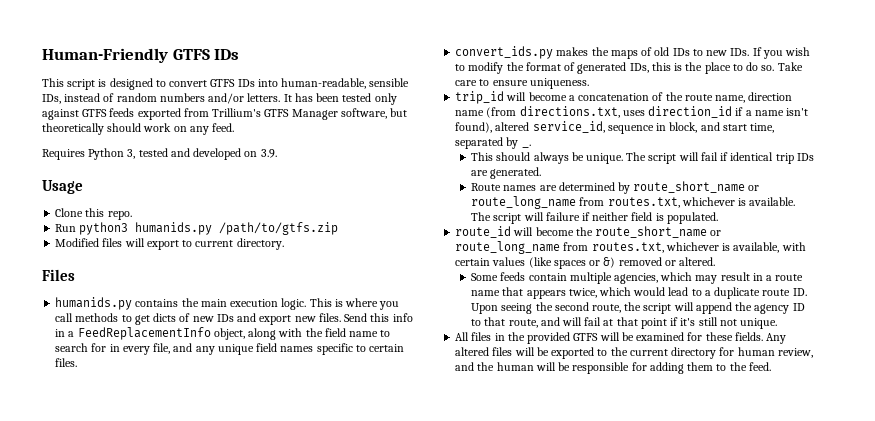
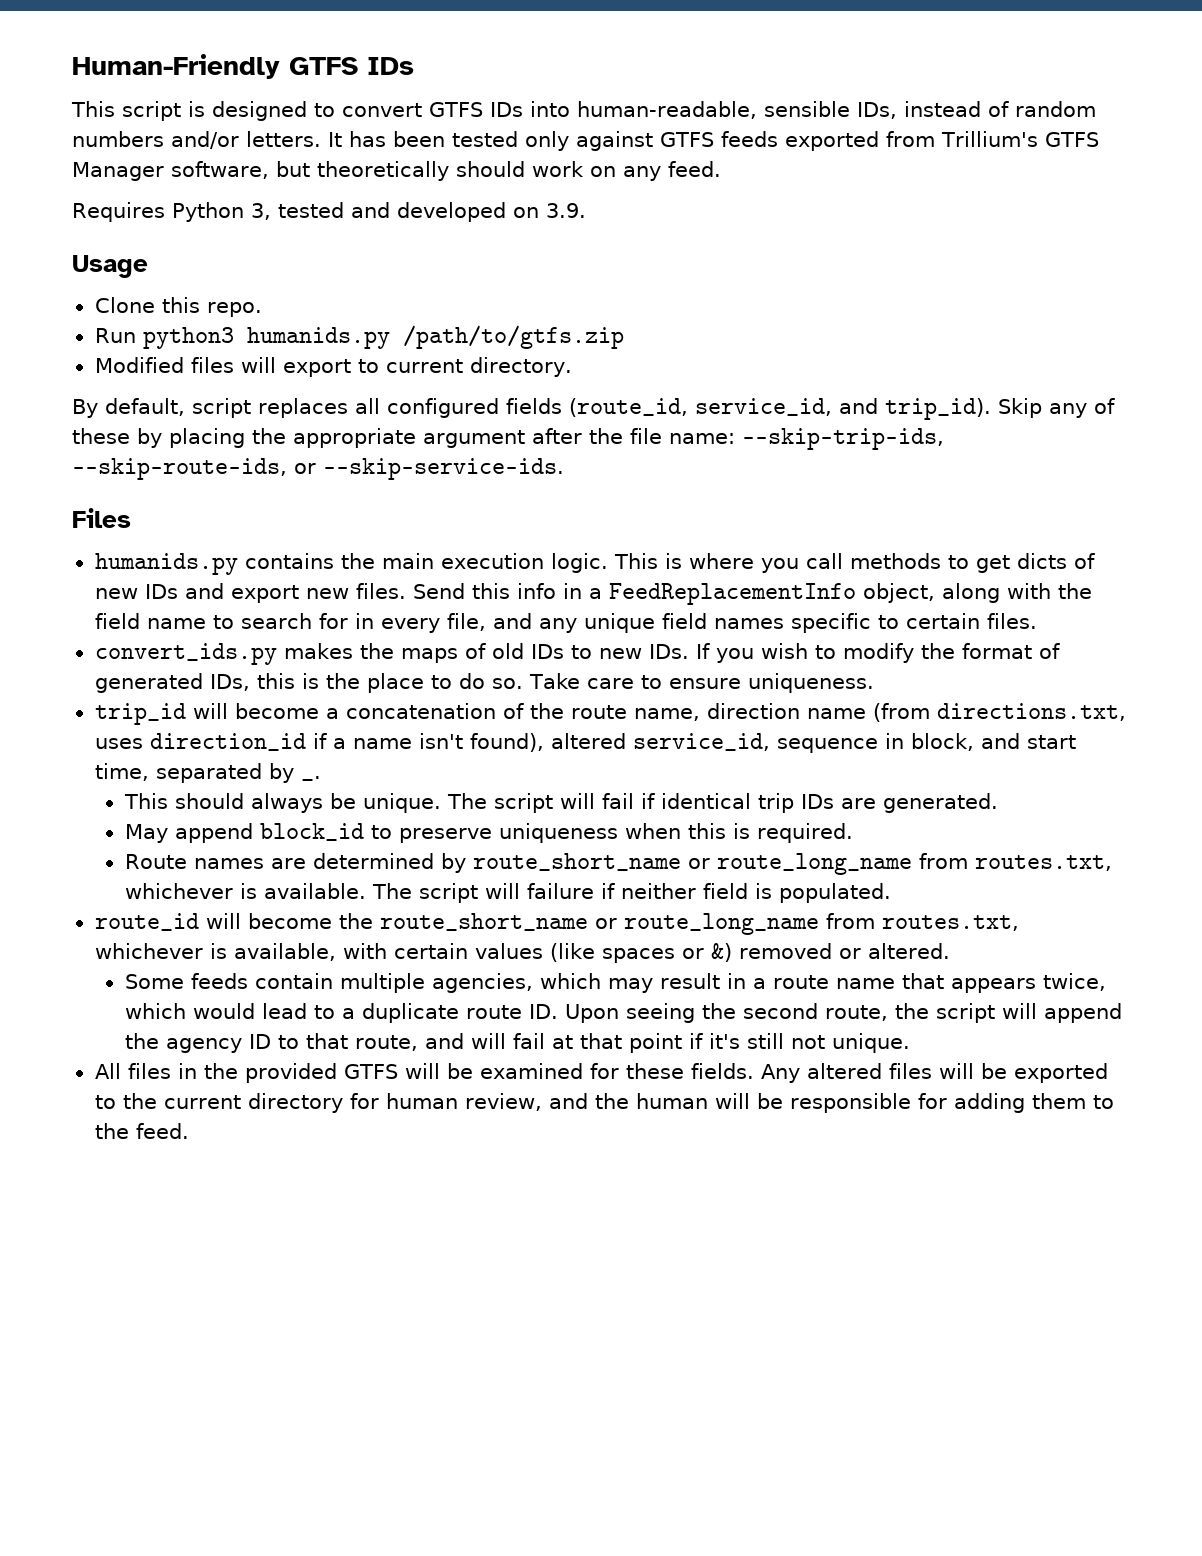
(284, 244) none -> [72,398,1115,420] [72,428,944,450] [72,458,564,480] // By default, script replaces all configured fields (route_id, service_id, and trip_id). Skip any of these by placing the appropriate argument after the file name: --skip-trip-ids, --skip-route-ids, or --skip-service-ids.
(542, 173) none -> [124,823,853,843] // May append block_id to preserve uniqueness when this is required.

